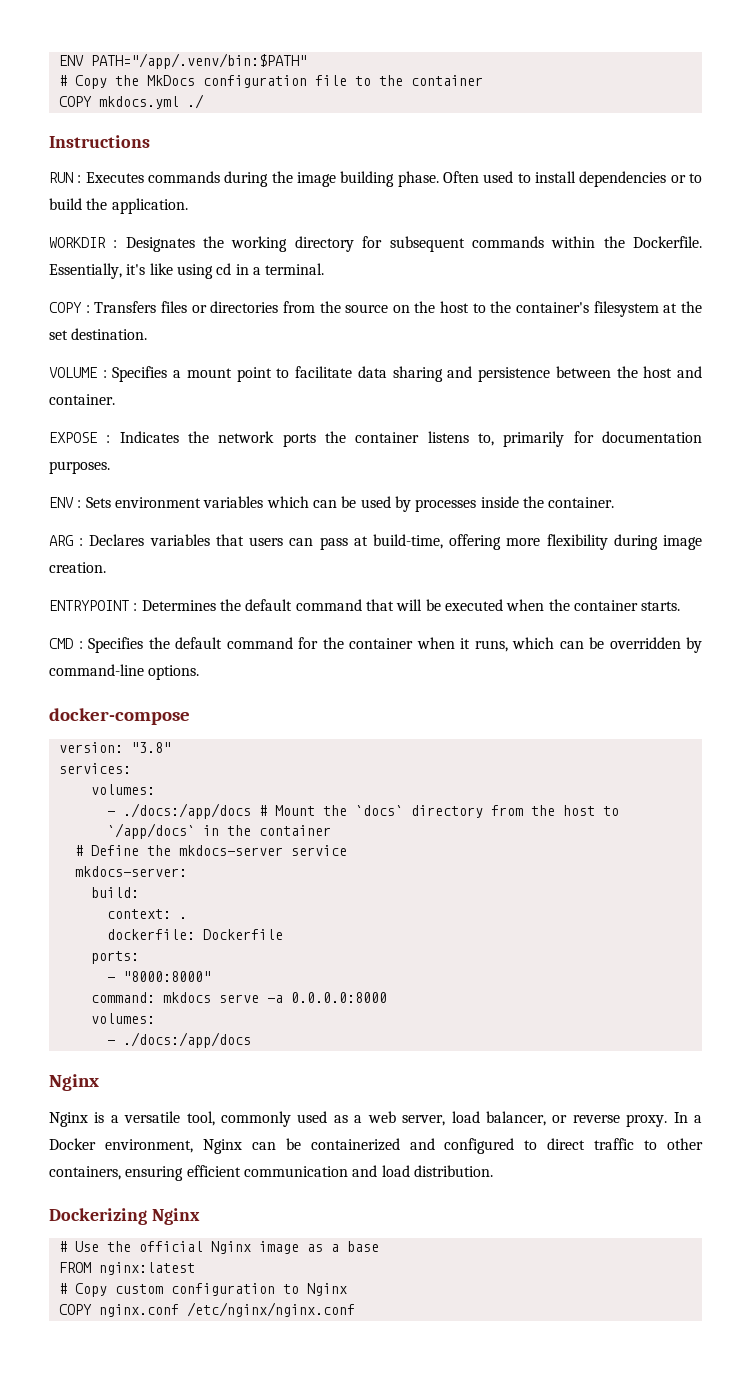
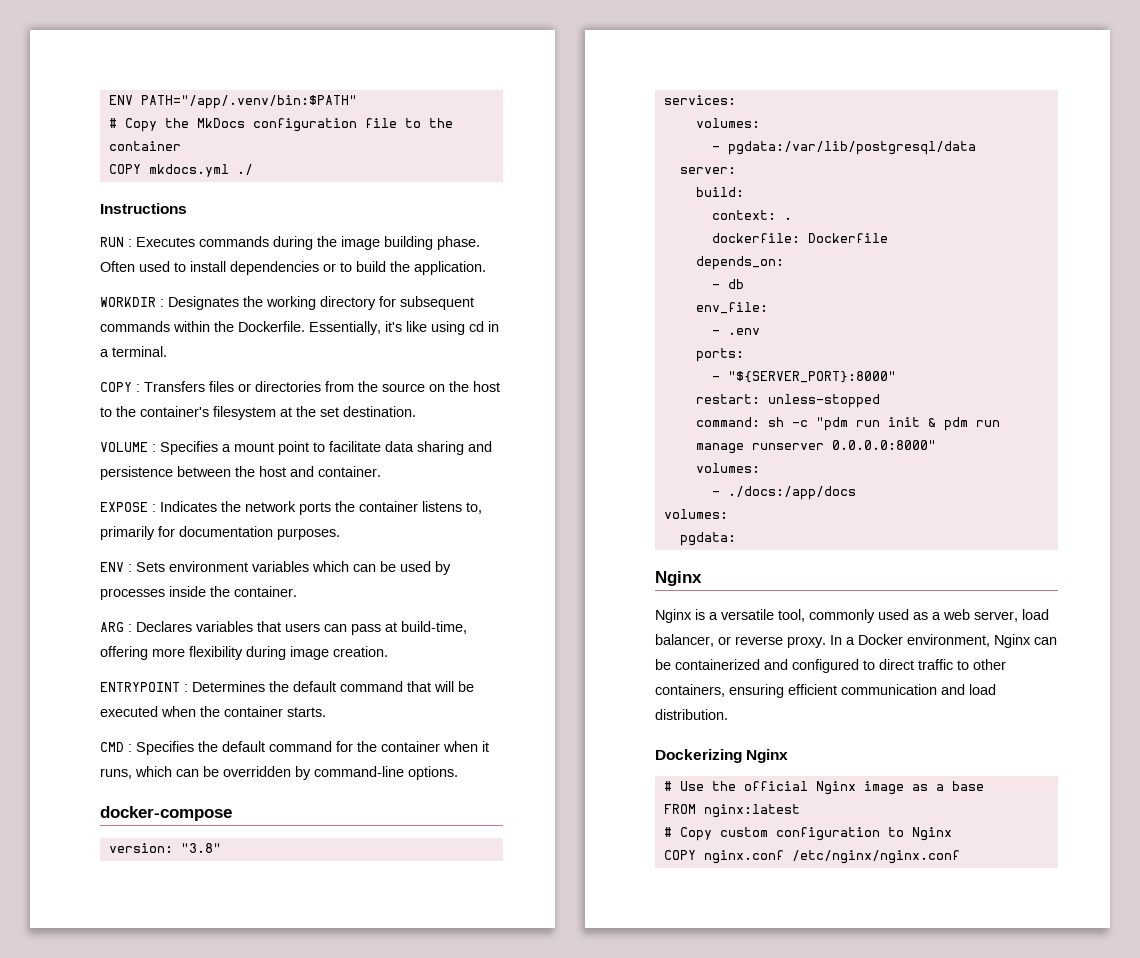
[122,803,619,819] [106,823,331,839] [74,845,347,856] [74,866,187,877] ./docs:/app/docs # Mount the `docs` directory from the host to `/app/docs` in the container // # Define the mkdocs-server service // mkdocs-server: -> [727,141,976,155] [679,167,736,174] pgdata:/var/lib/postgresql/data // server:
[90,951,139,964] [106,971,211,982] [90,992,387,1003] [90,1013,155,1024] [106,1032,251,1048] ports: // - "8000:8000" // command: mkdocs serve -a 0.0.0.0:8000 // volumes: // - ./docs:/app/docs -> [695,256,784,270] [711,279,744,289] [695,302,768,314] [711,328,760,335] [695,348,744,362] [711,371,896,383] [695,394,880,408] [695,417,1000,431] [695,440,936,454] [695,463,760,473] [711,486,856,500] [663,509,728,519] [679,532,736,546] depends_on: // - db // env_file: // - .env // ports: // - "${SERVER_PORT}:8000" // restart: unless-stopped // command: sh -c "pdm run init & pdm run manage runserver 0.0.0.0:8000" // volumes: // - ./docs:/app/docs // volumes: // pgdata:

